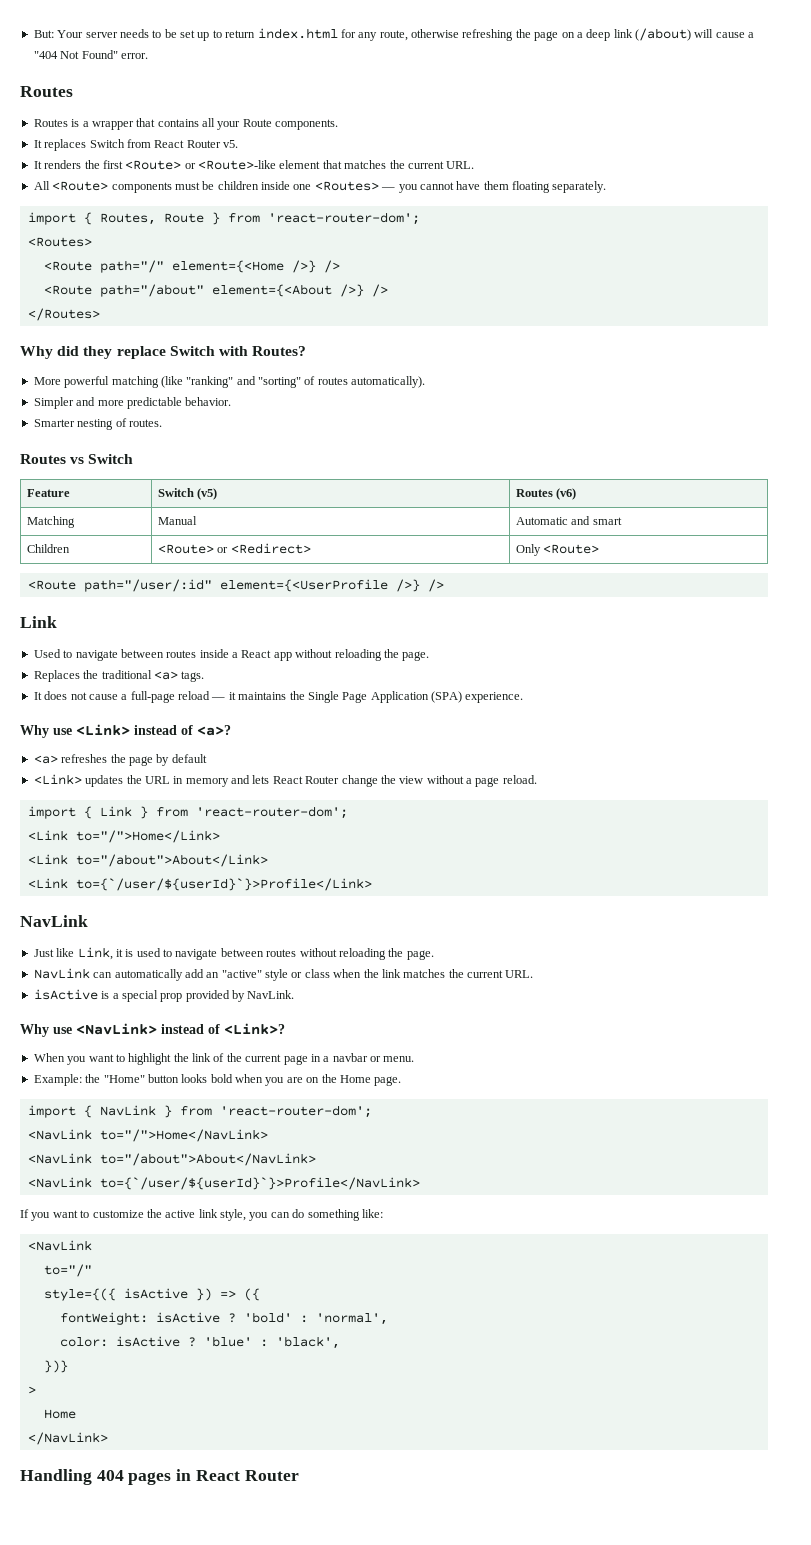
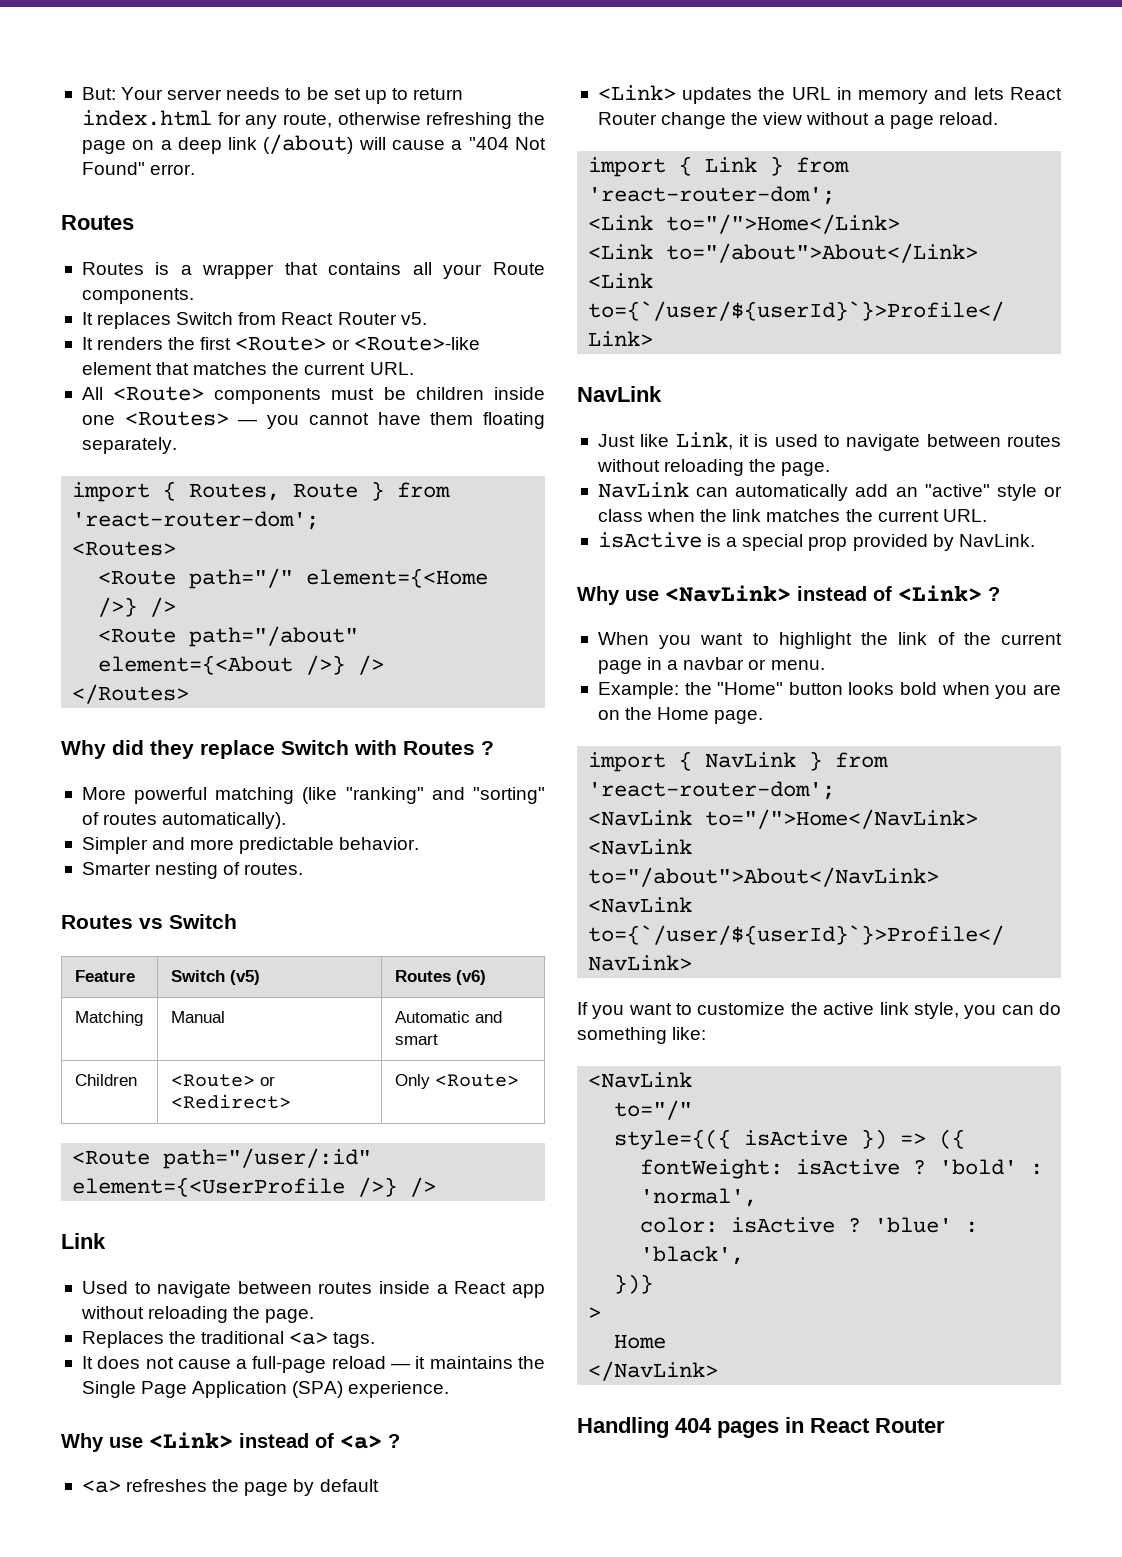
[252,346,307,356] Routes? -> [403,741,494,755] Routes ?
[197,725,231,736] <a>? -> [340,1434,400,1449] <a> ?
[224,1023,285,1035] <Link>? -> [898,585,1000,601] <Link> ?

